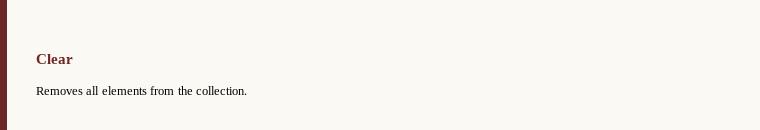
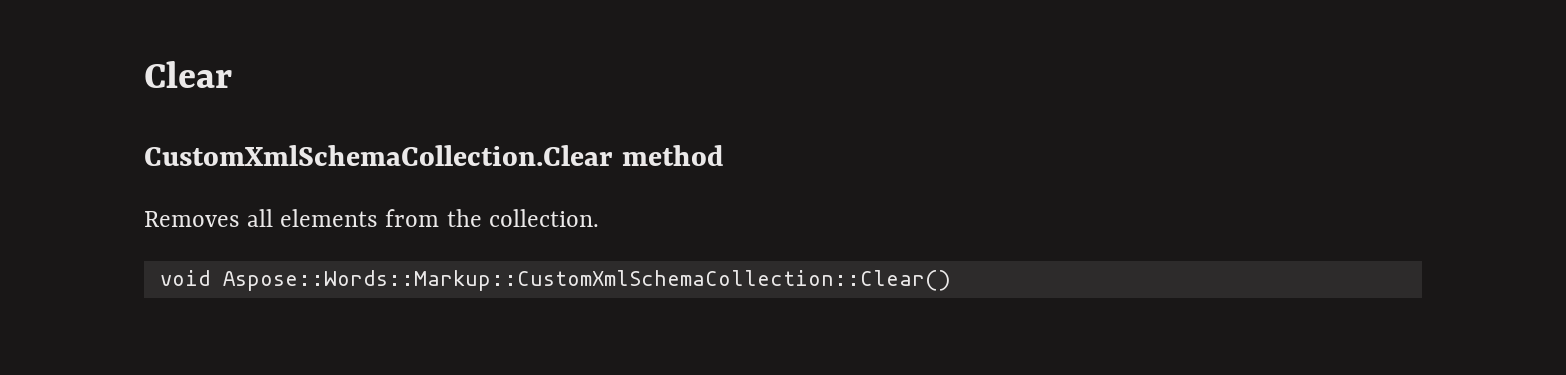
(73, 59) none -> [144,145,724,166] // CustomXmlSchemaCollection.Clear method
(247, 90) none -> [159,270,951,291] // void Aspose::Words::Markup::CustomXmlSchemaCollection::Clear()

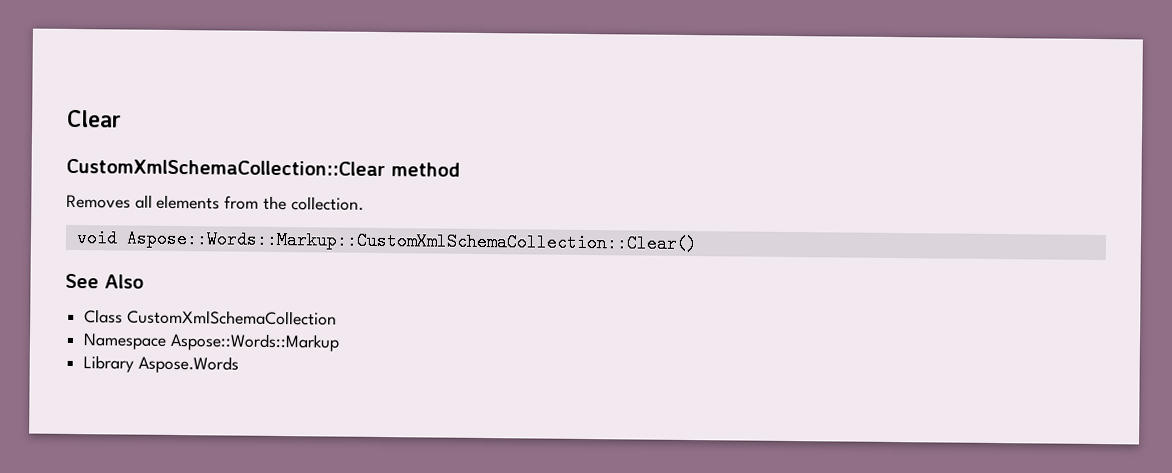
[144,145,613,166] CustomXmlSchemaCollection.Clear -> [66,158,386,177] CustomXmlSchemaCollection::Clear
(951, 280) none -> [65,273,144,289] [84,309,337,326] [83,332,340,352] [83,355,239,374] // See Also // Class CustomXmlSchemaCollection // Namespace Aspose::Words::Markup // Library Aspose.Words

